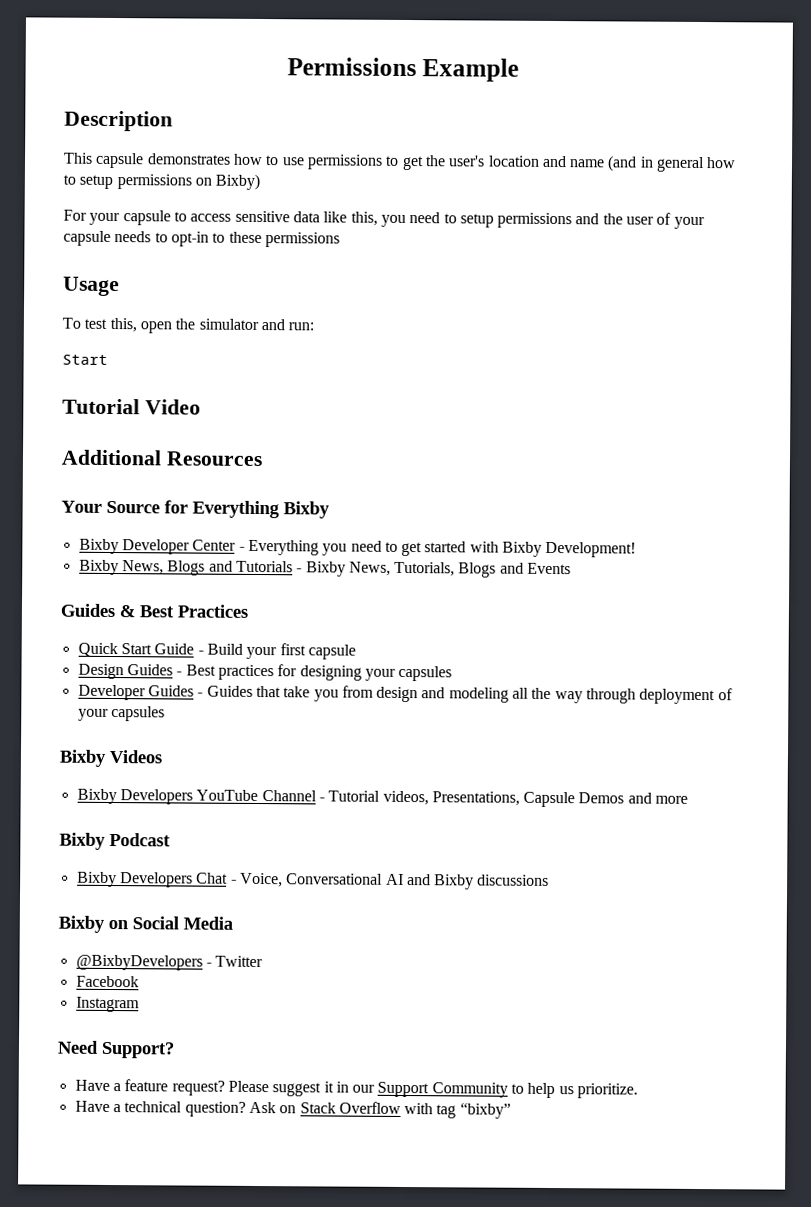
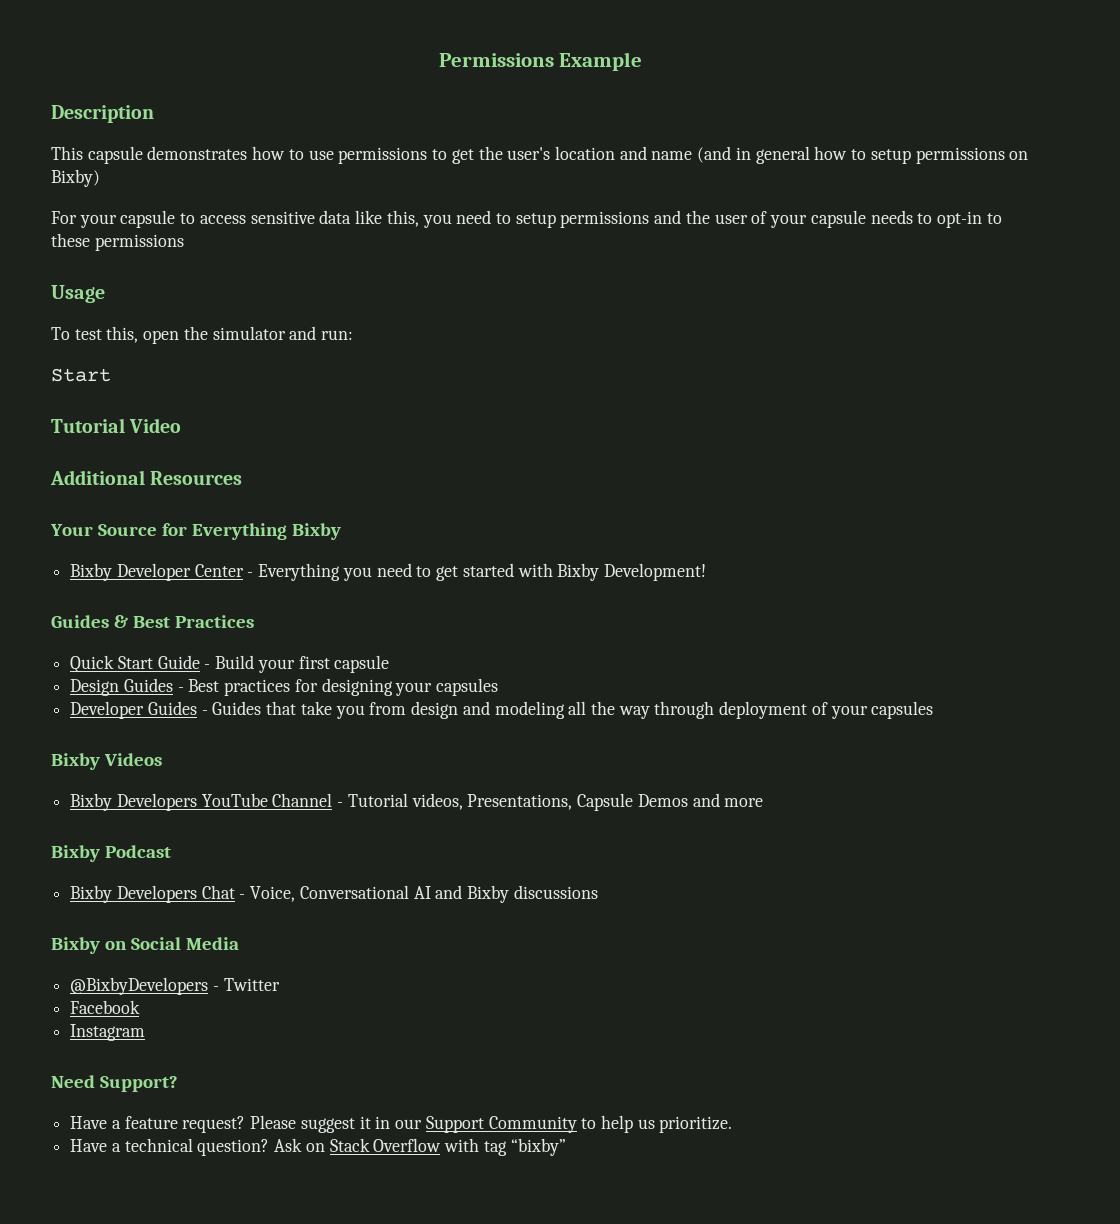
[78,559,572,578] // Bixby News, Blogs and Tutorials - Bixby News, Tutorials, Blogs and Events -> (706, 572) none

